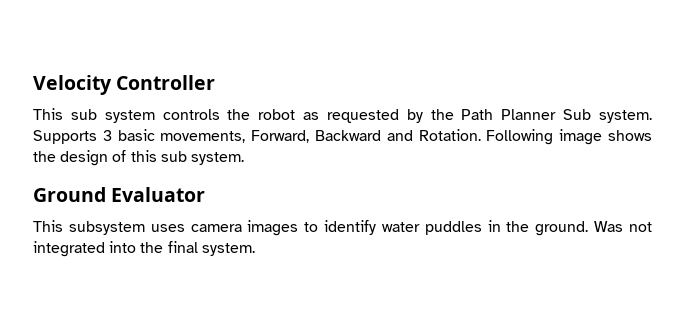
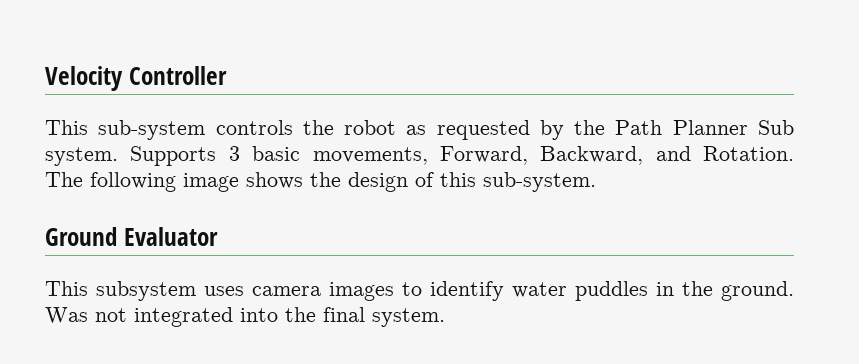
[70,109,155,123] sub system -> [98,120,206,140] sub-system
[315,130,381,141] Backward -> [540,146,644,165] Backward,
[486,129,554,145] Following -> [45,172,176,192] The following
[160,151,244,165] sub system. -> [483,172,596,192] sub-system.

